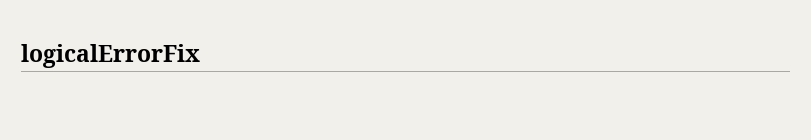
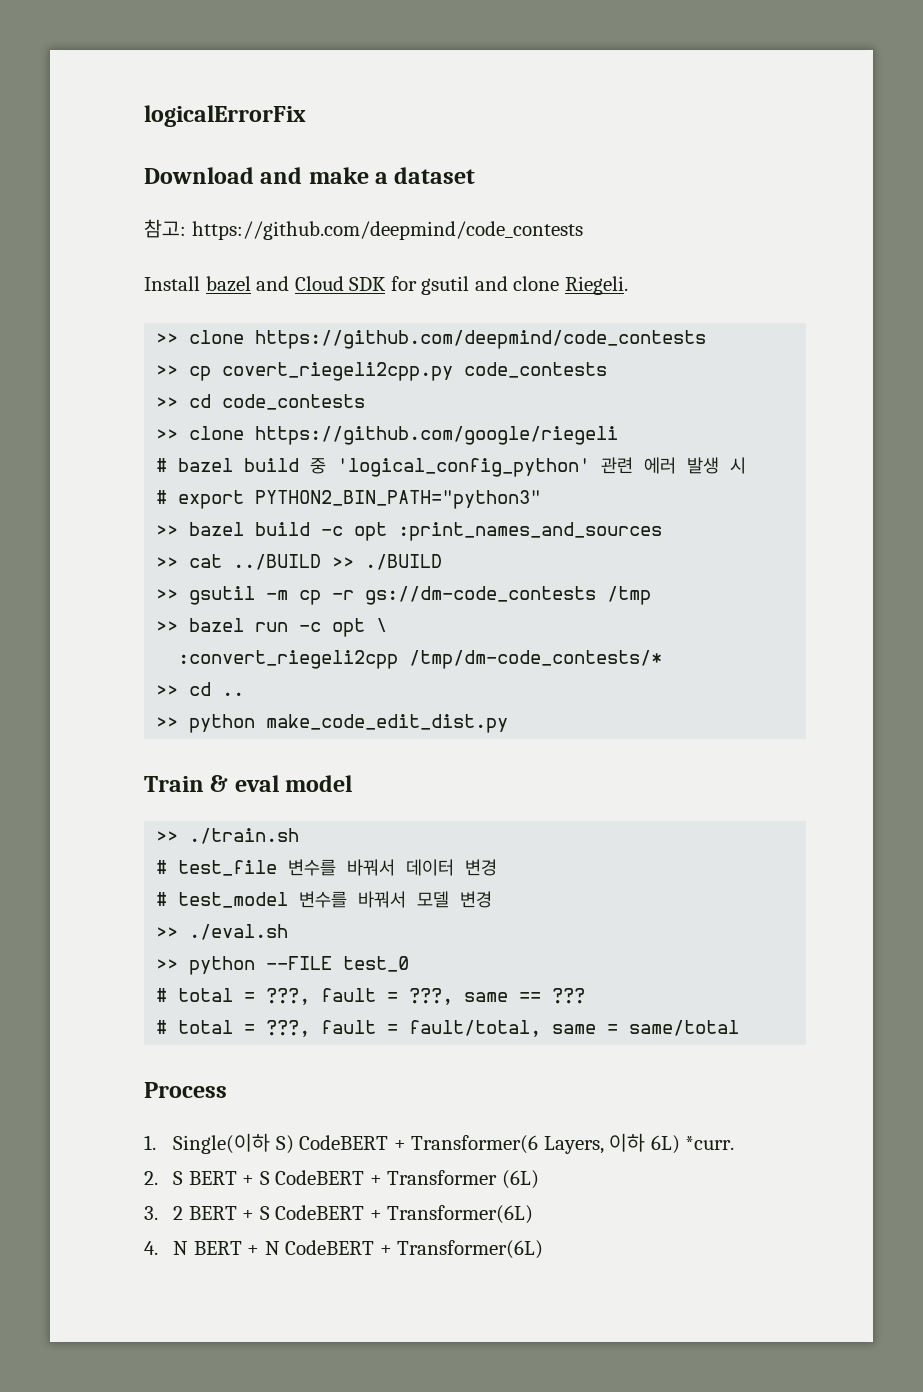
(200, 56) none -> [144,167,476,184] [144,219,583,240] [144,276,628,295] [156,330,707,349] [156,362,608,381] [156,394,366,410] [156,426,619,445] [156,457,747,477] [156,490,542,509] [156,522,663,541] [156,554,443,570] [156,586,652,605] [156,618,388,637] [178,650,663,669] [156,682,245,696] [156,714,509,733] [144,775,353,792] [156,828,300,844] [156,859,498,876] [156,891,493,908] [156,924,289,940] [156,956,410,975] [156,988,586,1005] [156,1020,740,1037] [144,1082,227,1098] [144,1133,735,1154] [144,1170,539,1189] [144,1205,534,1224] [144,1240,544,1259] // Download and make a dataset // 참고: https://github.com/deepmind/code_contests // Install bazel and Cloud SDK for gsutil and clone Riegeli. // >> clone https://github.com/deepmind/code_contests // >> cp covert_riegeli2cpp.py code_contests // >> cd code_contests // >> clone https://github.com/google/riegeli // # bazel build 중 'logical_config_python' 관련 에러 발생 시 // # export PYTHON2_BIN_PATH="python3" // >> bazel build -c opt :print_names_and_sources // >> cat ../BUILD >> ./BUILD // >> gsutil -m cp -r gs://dm-code_contests /tmp // >> bazel run -c opt \ // :convert_riegeli2cpp /tmp/dm-code_contests/* // >> cd .. // >> python make_code_edit_dist.py // Train & eval model // >> ./train.sh // # test_file 변수를 바꿔서 데이터 변경 // # test_model 변수를 바꿔서 모델 변경 // >> ./eval.sh // >> python --FILE test_0 // # total = ???, fault = ???, same == ??? // # total = ???, fault = fault/total, same = same/total // Process // 1. Single(이하 S) CodeBERT + Transformer(6 Layers, 이하 6L) *curr. // 2. S BERT + S CodeBERT + Transformer (6L) // 3. 2 BERT + S CodeBERT + Transformer(6L) // 4. N BERT + N CodeBERT + Transformer(6L)

